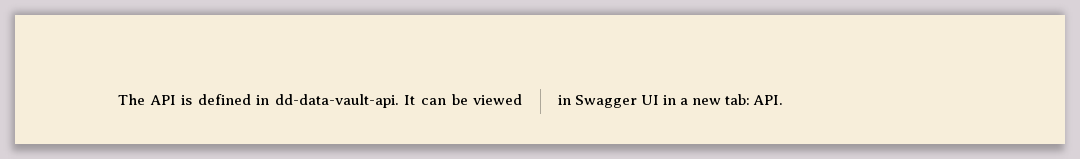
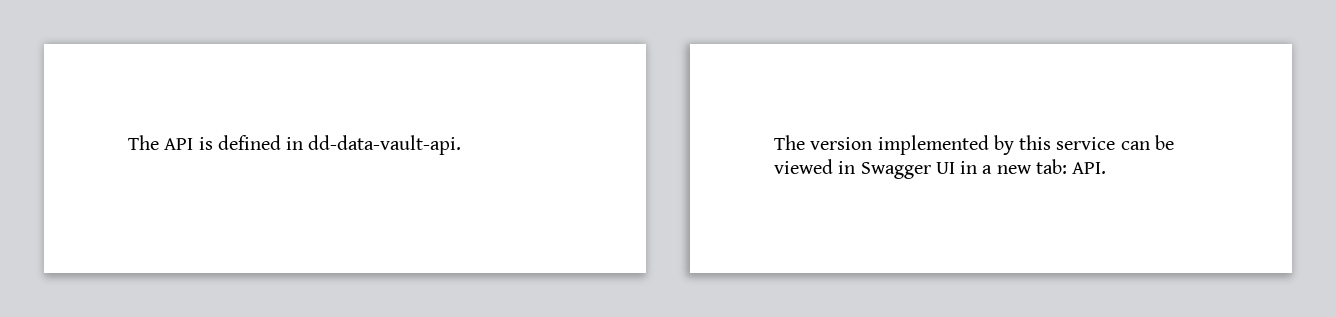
[404,95,416,105] It -> [774,135,1116,155] // The version implemented by this service

